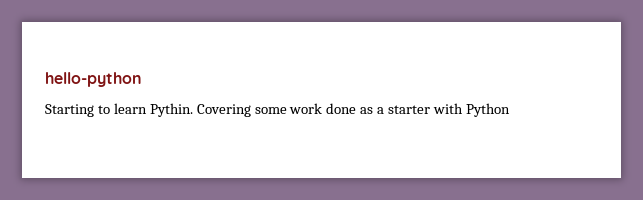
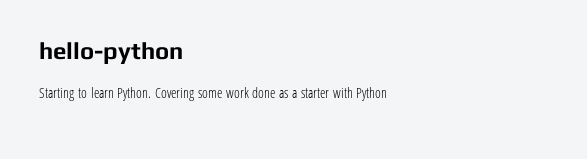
[149,103,193,117] Pythin. -> [117,87,152,101] Python.

